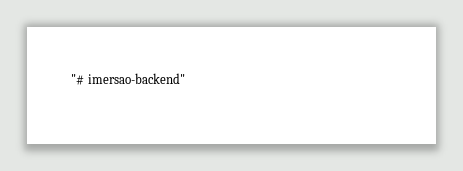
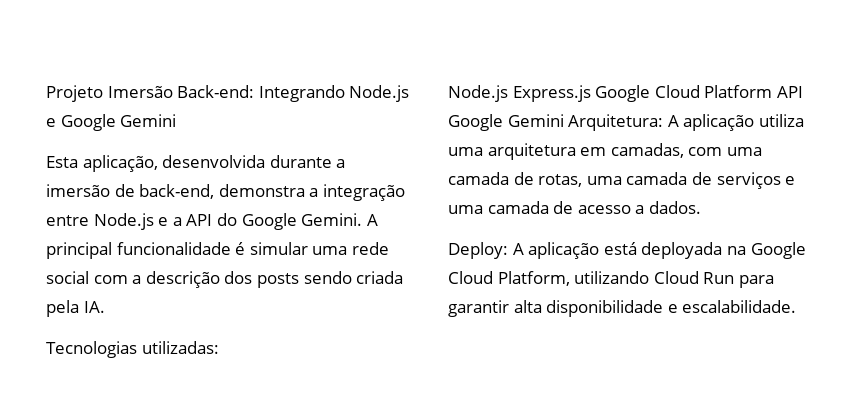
[71,73,185,85] "# imersao-backend" -> [46,85,410,102] [46,114,177,131] [46,155,346,172] [46,184,405,201] [46,213,378,230] [46,242,389,259] [46,271,404,288] [46,300,105,317] [46,341,219,358] [448,85,803,102] [448,114,804,131] [448,143,762,160] [448,172,796,189] [448,201,701,214] [448,242,806,259] [448,271,774,288] [448,300,797,317] Projeto Imersão Back-end: Integrando Node.js e Google Gemini // Esta aplicação, desenvolvida durante a imersão de back-end, demonstra a integração entre Node.js e a API do Google Gemini. A principal funcionalidade é simular uma rede social com a descrição dos posts sendo criada pela IA. // Tecnologias utilizadas: // Node.js Express.js Google Cloud Platform API Google Gemini Arquitetura: A aplicação utiliza uma arquitetura em camadas, com uma camada de rotas, uma camada de serviços e uma camada de acesso a dados. // Deploy: A aplicação está deployada na Google Cloud Platform, utilizando Cloud Run para garantir alta disponibilidade e escalabilidade.

